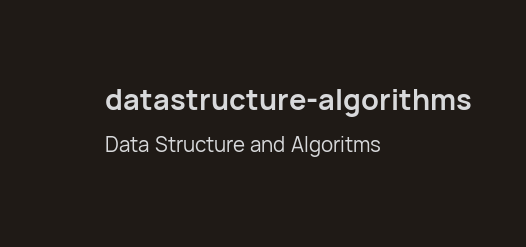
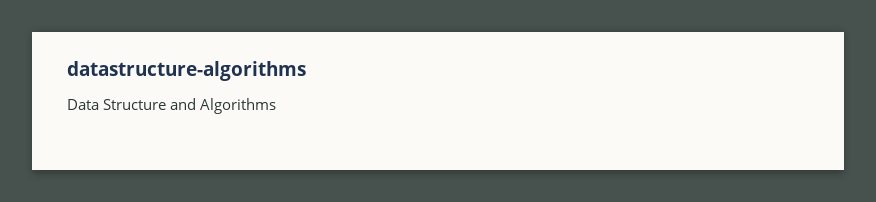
[290,136,381,157] Algoritms -> [200,98,277,114] Algorithms

